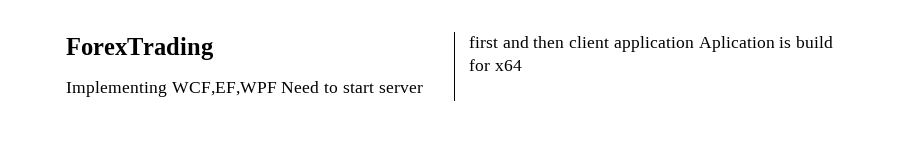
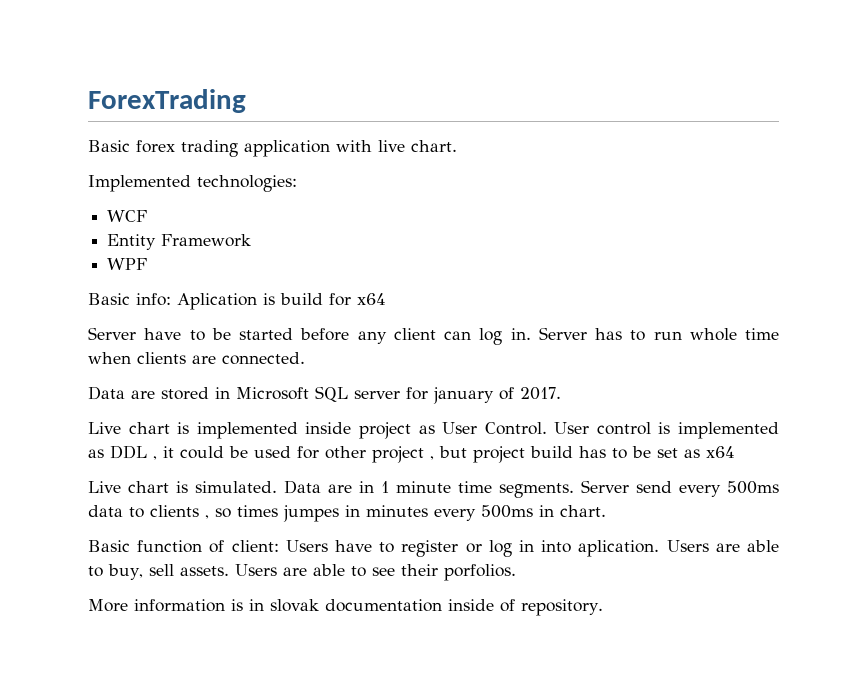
[66,81,423,97] [469,36,694,52] Implementing WCF,EF,WPF Need to start server first and then client application -> [88,140,457,157] [88,175,297,192] [107,210,148,222] [107,234,252,250] [107,258,148,270] [88,293,171,306] Basic forex trading application with live chart. // Implemented technologies: // WCF // Entity Framework // WPF // Basic info:
(522, 65) none -> [88,327,779,345] [88,352,305,365] [88,386,561,404] [88,422,779,439] [88,445,735,463] [88,480,779,498] [88,505,606,522] [88,540,779,557] [88,564,516,581] [88,599,603,616] // Server have to be started before any client can log in. Server has to run whole time when clients are connected. // Data are stored in Microsoft SQL server for january of 2017. // Live chart is implemented inside project as User Control. User control is implemented as DDL , it could be used for other project , but project build has to be set as x64 // Live chart is simulated. Data are in 1 minute time segments. Server send every 500ms data to clients , so times jumpes in minutes every 500ms in chart. // Basic function of client: Users have to register or log in into aplication. Users are able to buy, sell assets. Users are able to see their porfolios. // More information is in slovak documentation inside of repository.

